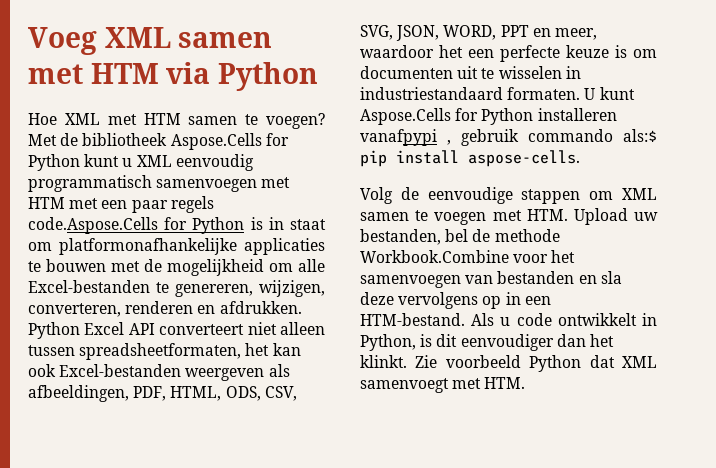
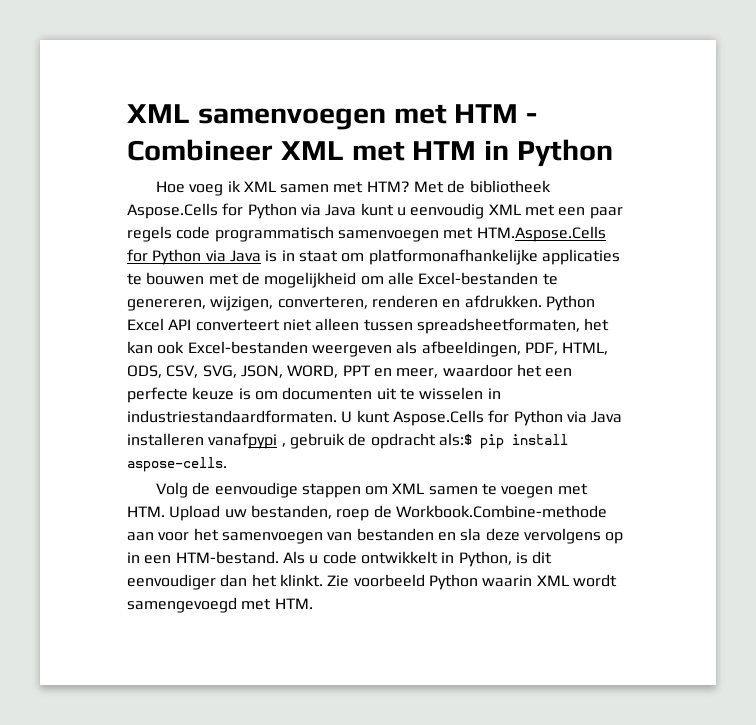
[28,27,273,55] [28,62,318,91] [28,113,325,129] Voeg XML samen met HTM via Python // Hoe XML met HTM samen te voegen? -> [127,104,538,130] [127,139,614,167] [155,180,410,196] XML samenvoegen met HTM - Combineer XML met HTM in Python // Hoe voeg ik XML samen met HTM?
[84,154,254,171] [28,175,291,192] [28,196,214,213] [28,217,245,234] kunt u XML eenvoudig programmatisch samenvoegen met HTM met een paar regels code.Aspose.Cells for Python -> [300,203,623,219] [127,226,606,242] [127,249,261,265] via Java kunt u eenvoudig XML met een paar regels code programmatisch samenvoegen met HTM.Aspose.Cells for Python via Java
[360,87,581,100] industriestandaard formaten. -> [127,410,337,423] industriestandaardformaten.
(534, 116) none -> [566,411,623,423] via Java
[528,129,613,142] commando -> [348,433,436,449] de opdracht
[445,229,560,242] [360,250,509,263] bel de methode Workbook.Combine -> [336,505,607,521] [127,532,154,541] roep de Workbook.Combine-methode aan
[589,355,657,368] [360,378,449,393] dat XML samenvoegt -> [482,574,617,587] [127,597,237,613] waarin XML wordt samengevoegd

